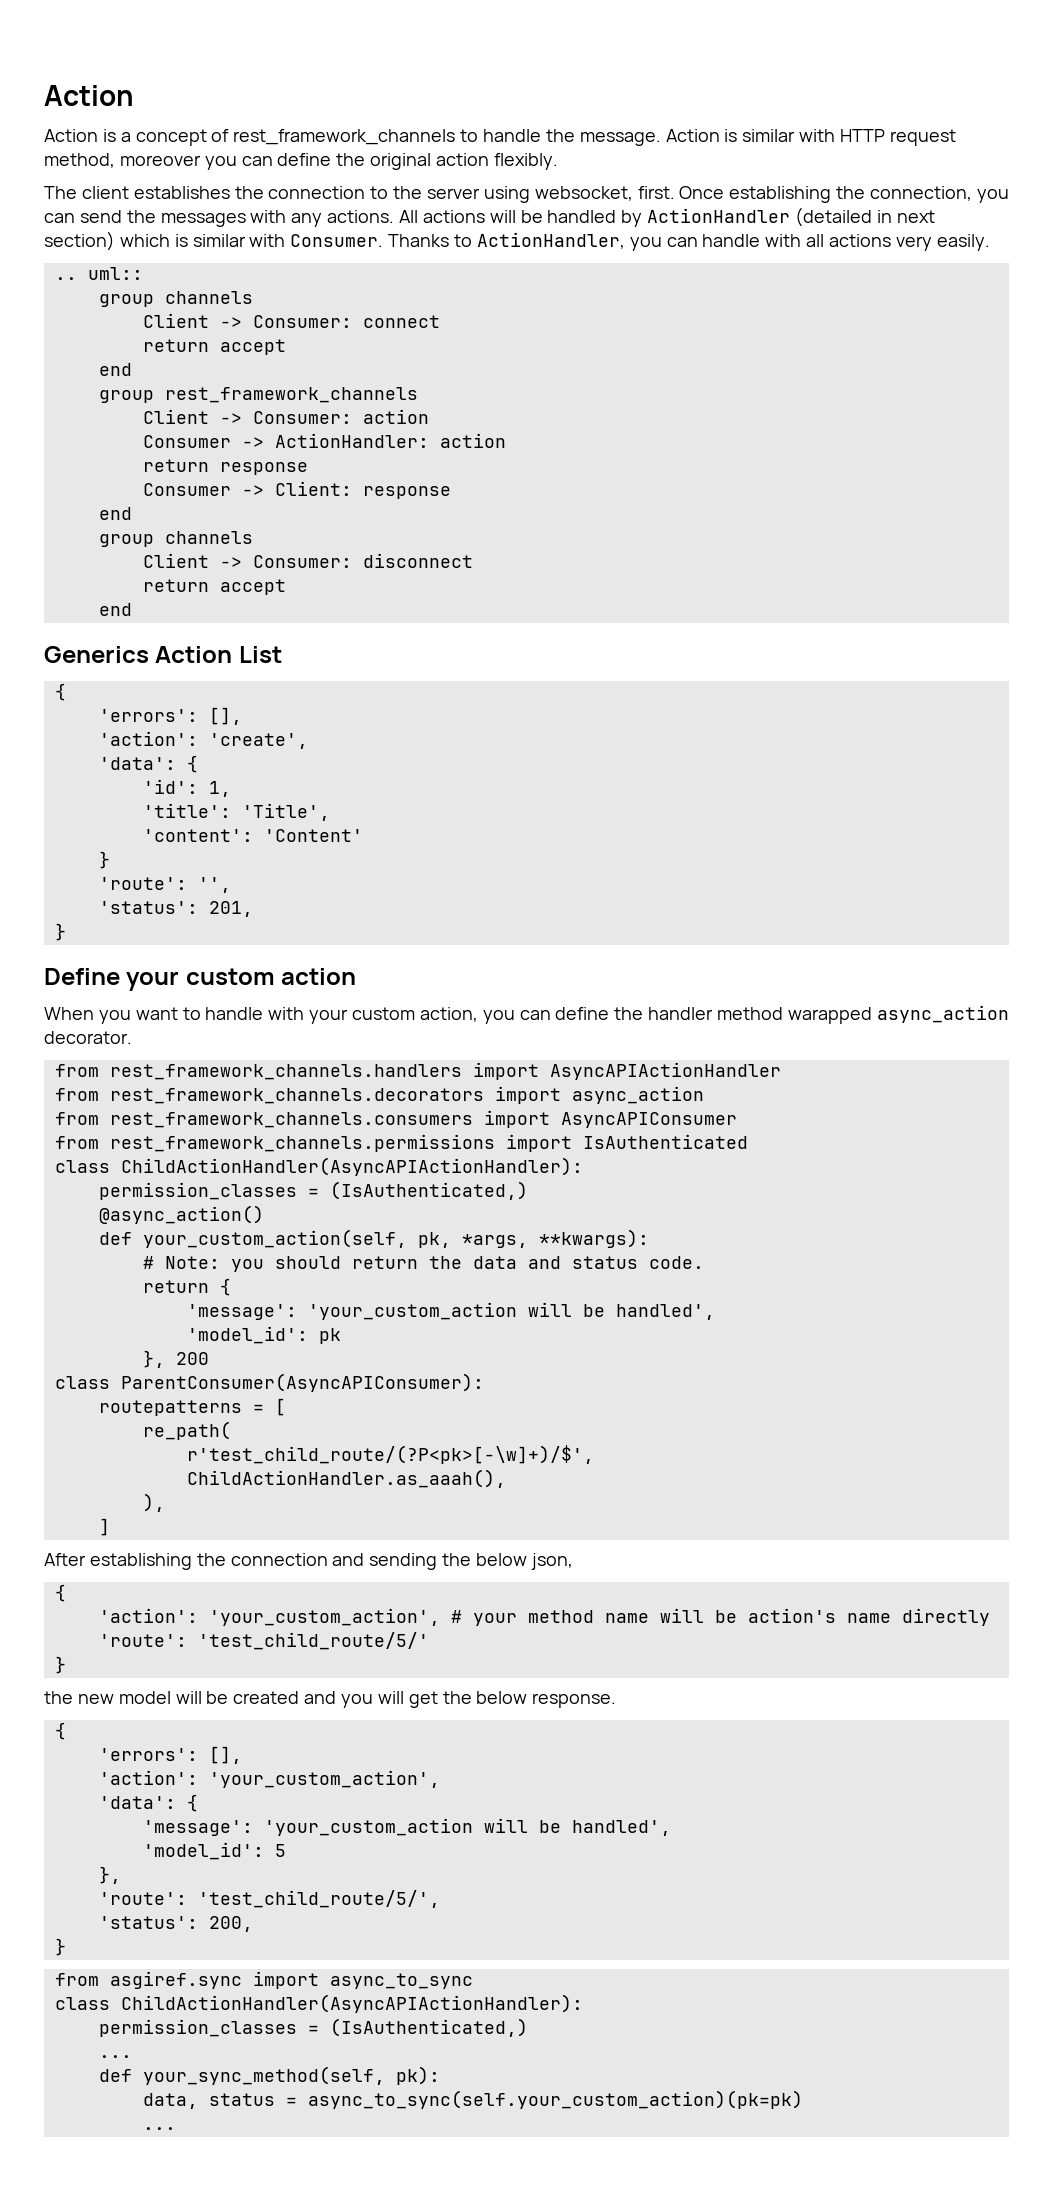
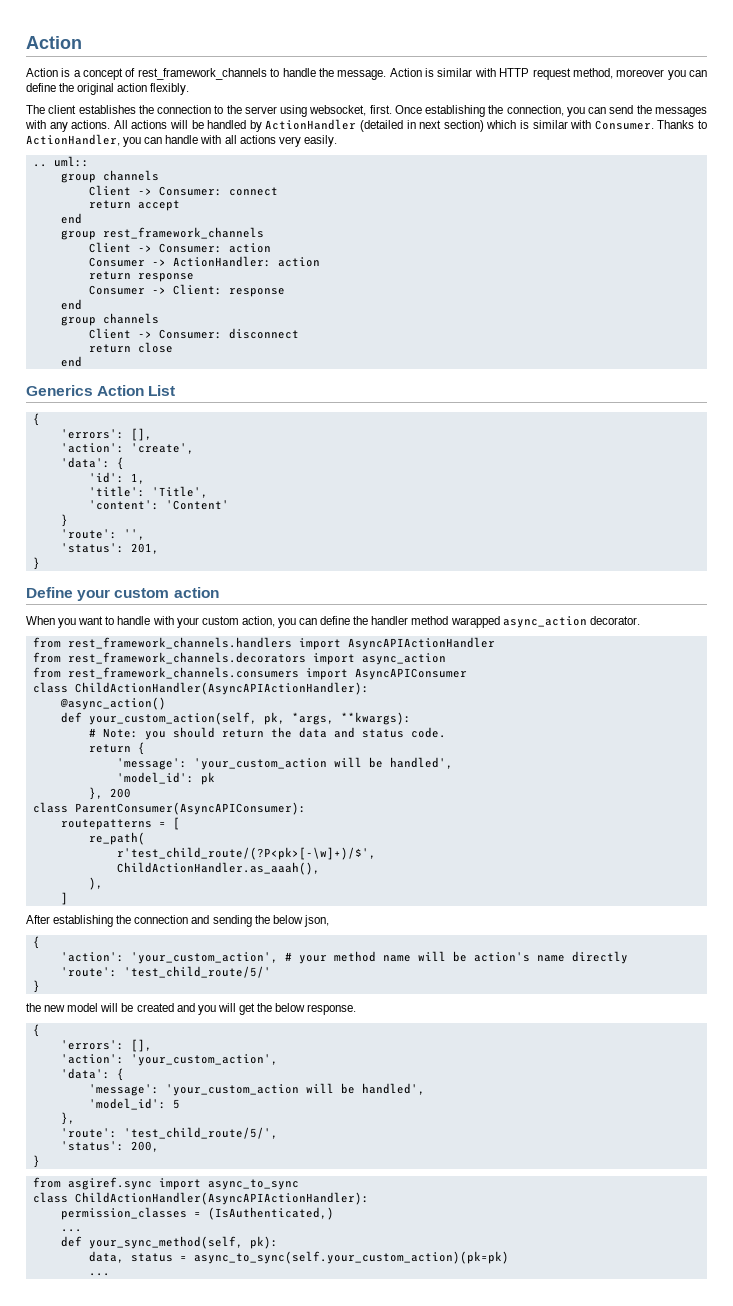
[219,579,286,595] accept -> [137,342,173,353] close
[54,1134,748,1152] [54,1157,583,1176] [98,1181,528,1200] // from rest_framework_channels.permissions import IsAuthenticated // class ChildActionHandler(AsyncAPIActionHandler): // permission_classes = (IsAuthenticated,) -> [32,682,369,695] // class ChildActionHandler(AsyncAPIActionHandler):

